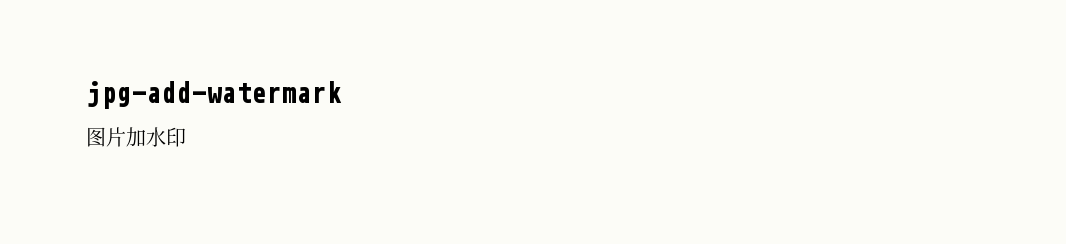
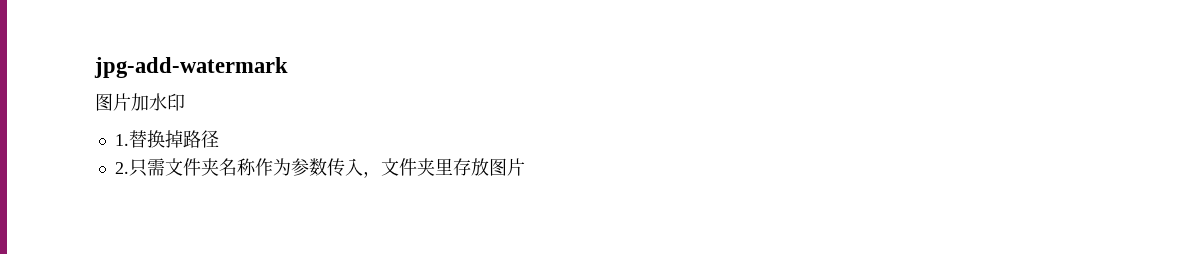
(186, 137) none -> [114,130,219,148] [114,158,525,178] // 1.替换掉路径 // 2.只需文件夹名称作为参数传入，文件夹里存放图片

